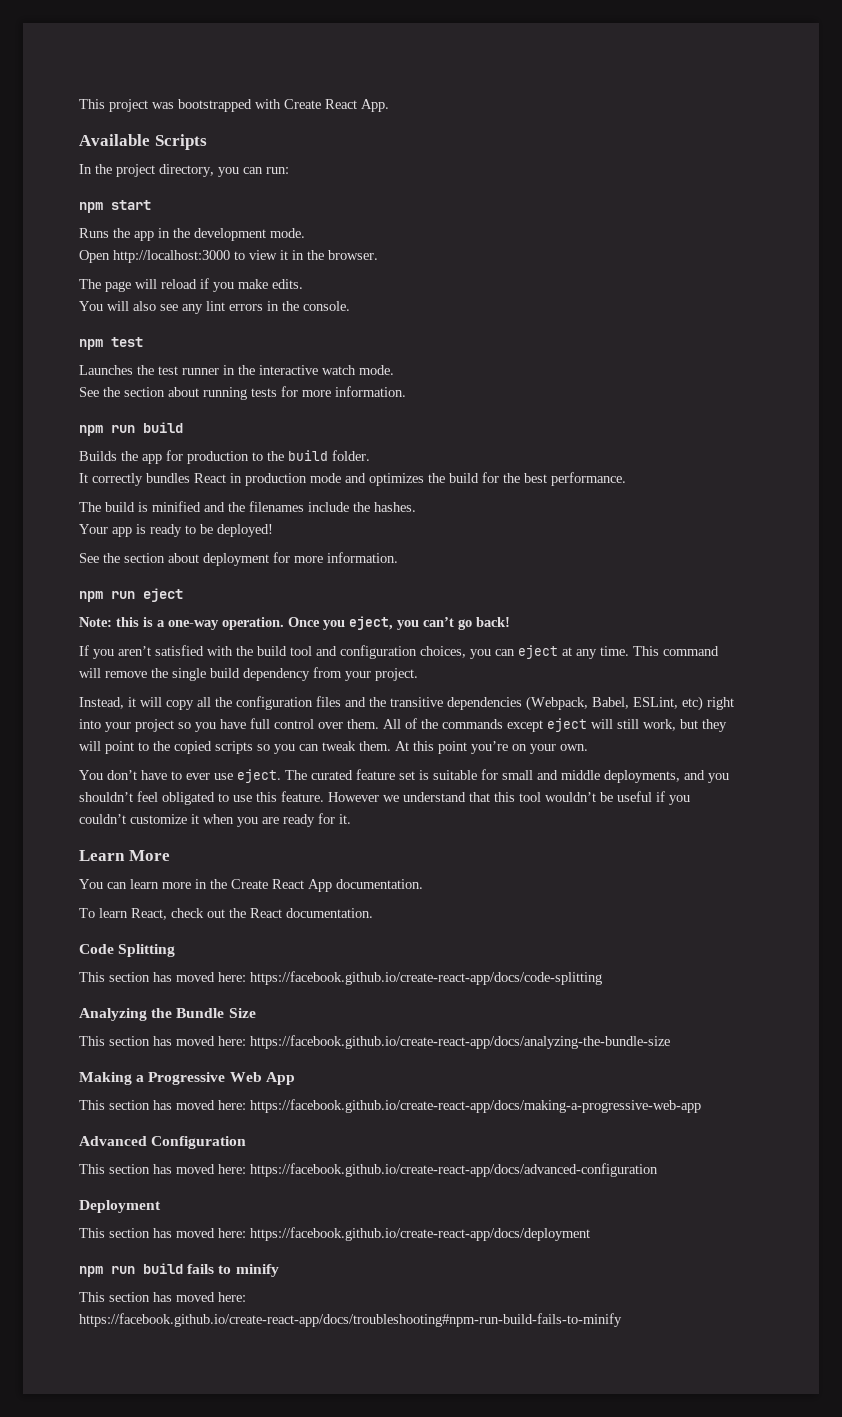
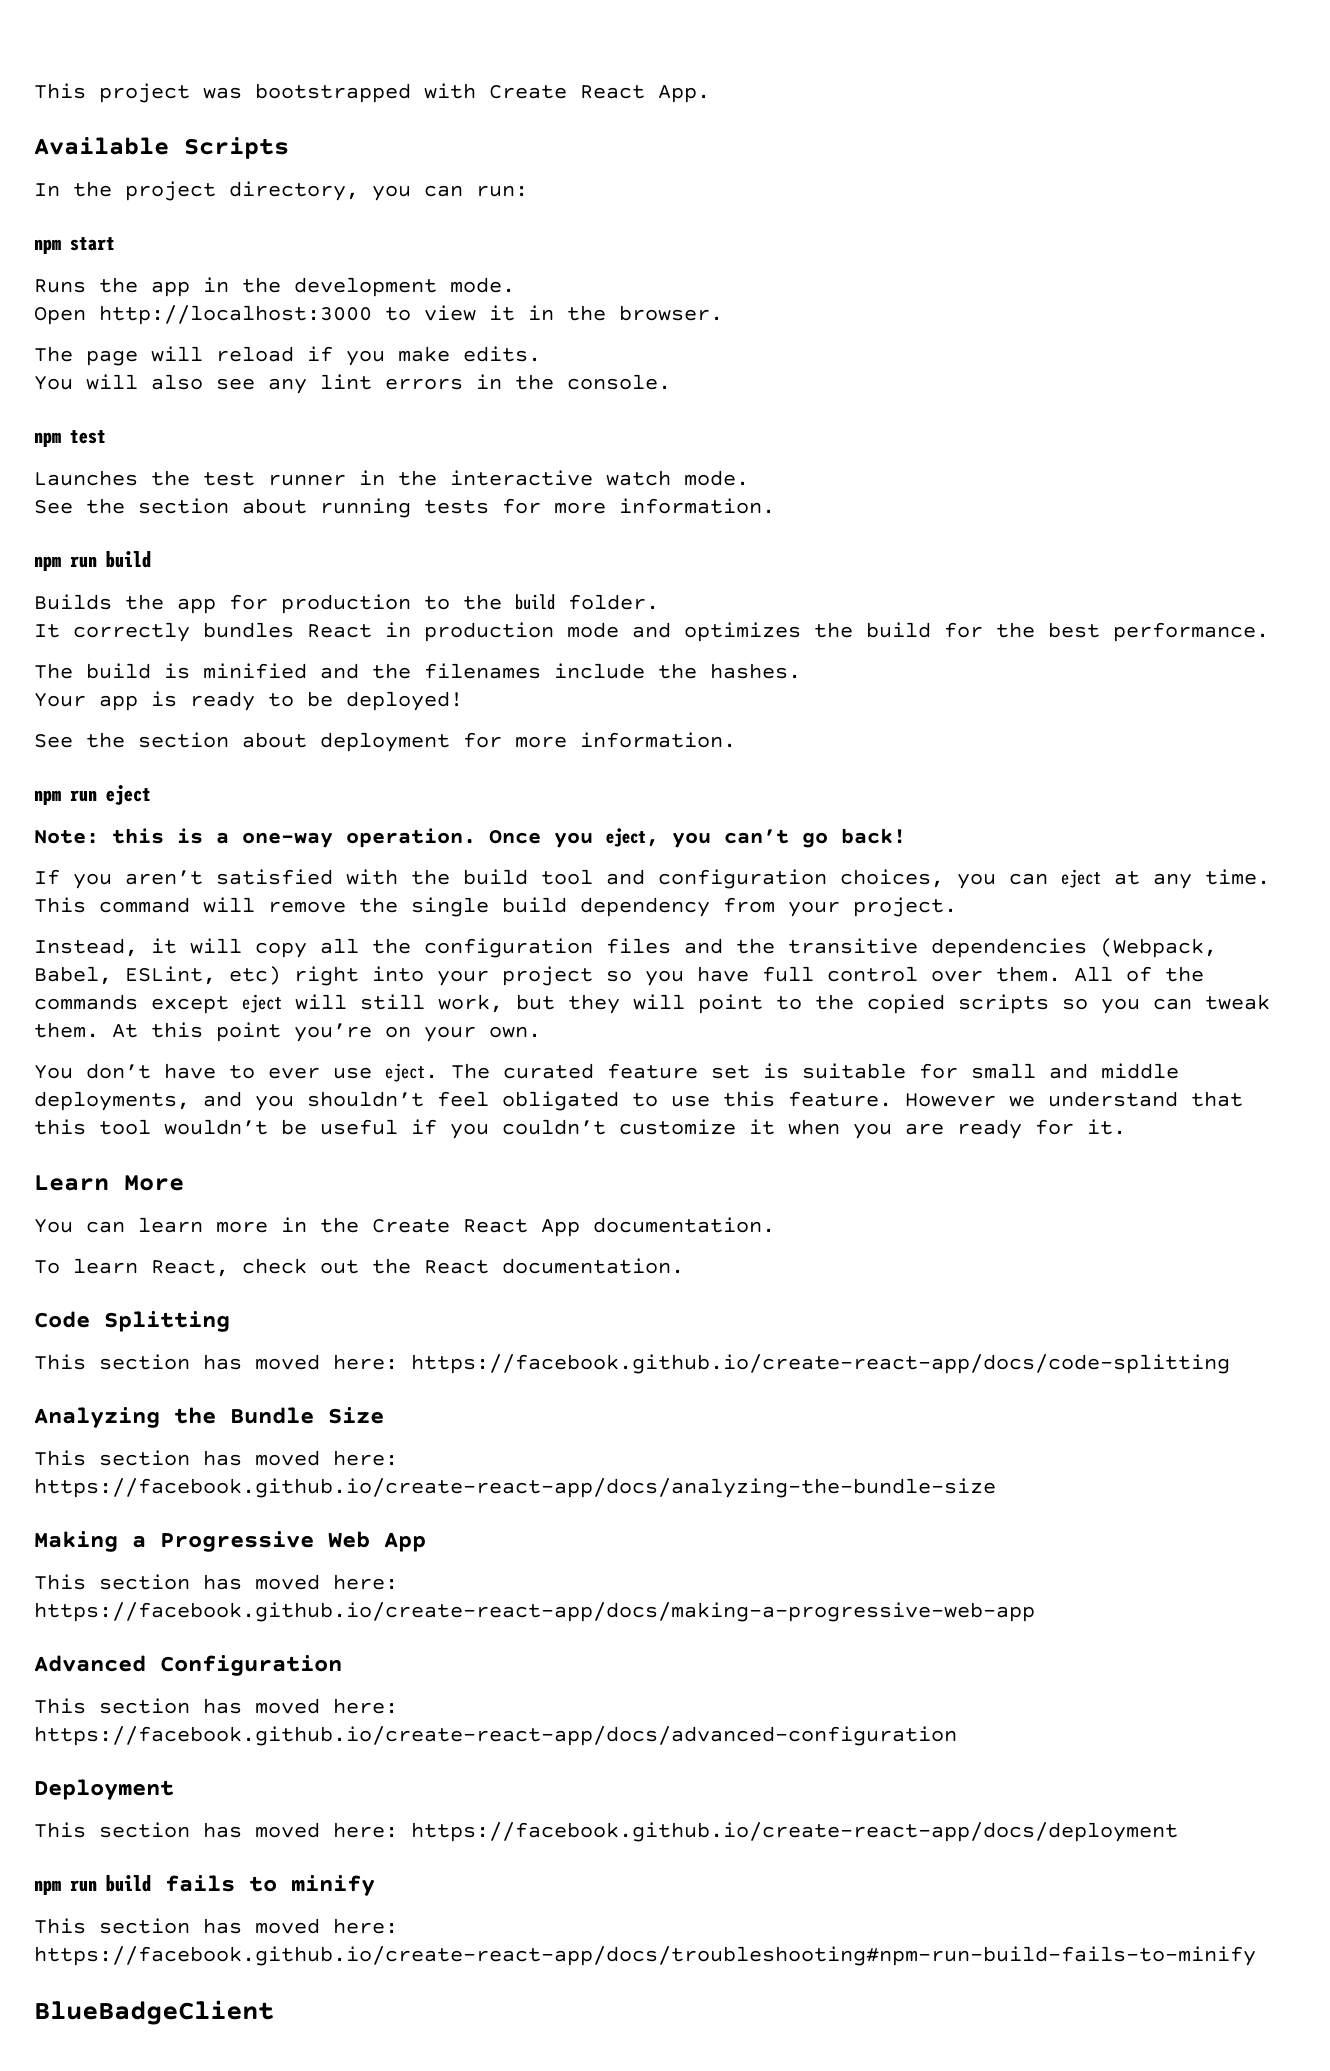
(622, 1320) none -> [34,2000,274,2025] // BlueBadgeClient

